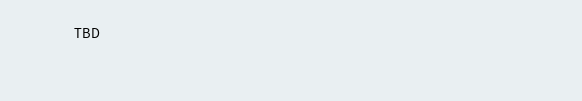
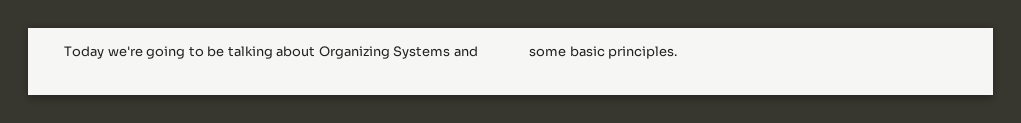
[74,28,100,38] TBD -> [64,46,678,59] Today we're going to be talking about Organizing Systems and some basic principles.

